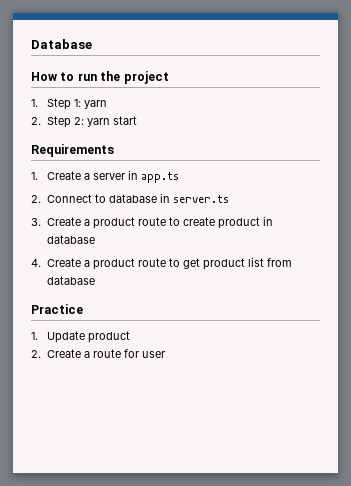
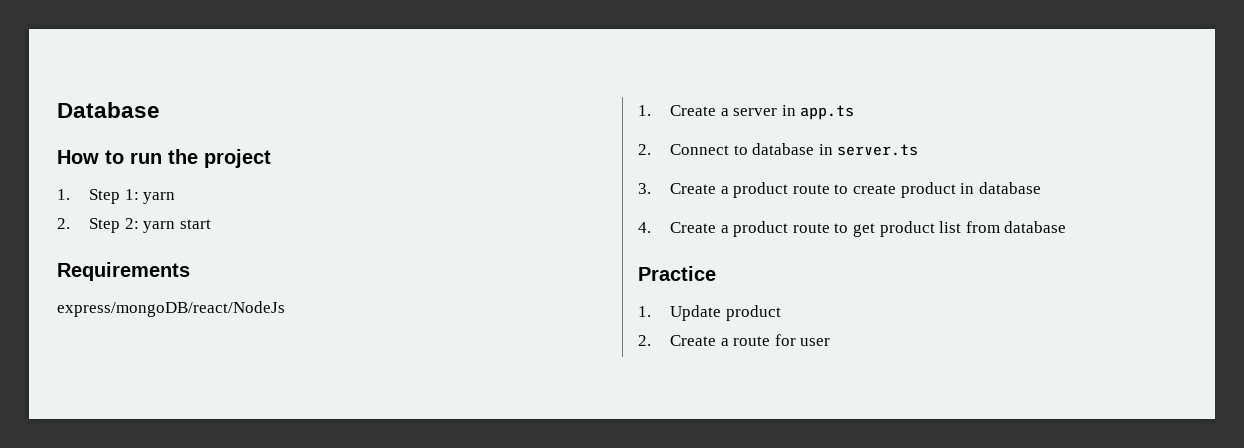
(114, 150) none -> [57,301,285,317] // express/mongoDB/react/NodeJs

